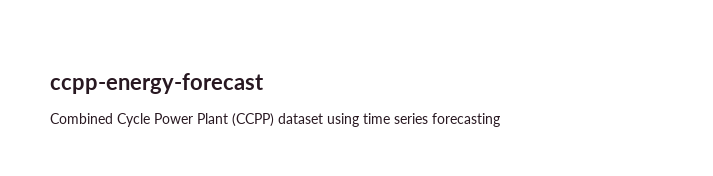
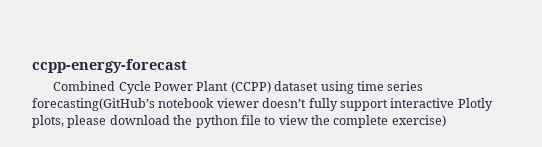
[432,113,500,127] forecasting -> [32,98,493,111] [32,115,446,128] forecasting(GitHub’s notebook viewer doesn’t fully support interactive Plotly plots, please download the python file to view the complete exercise)

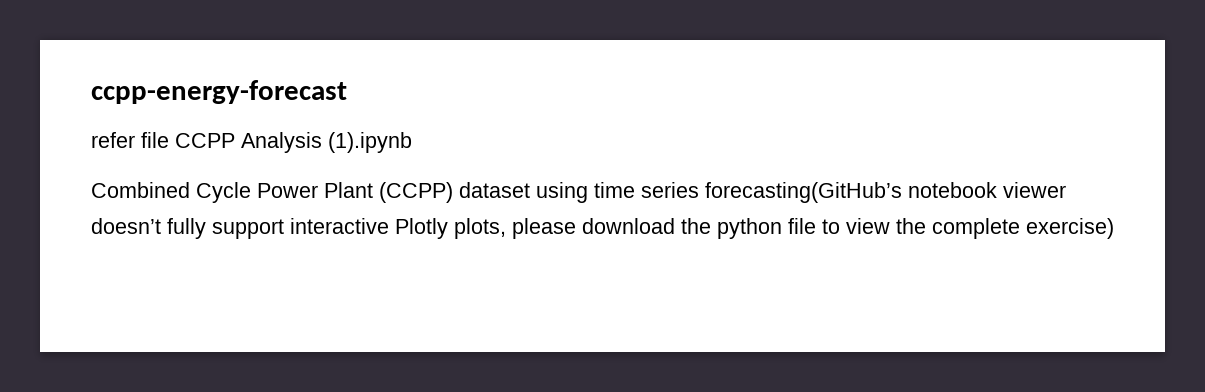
(187, 66) none -> [91,132,412,153] // refer file CCPP Analysis (1).ipynb

